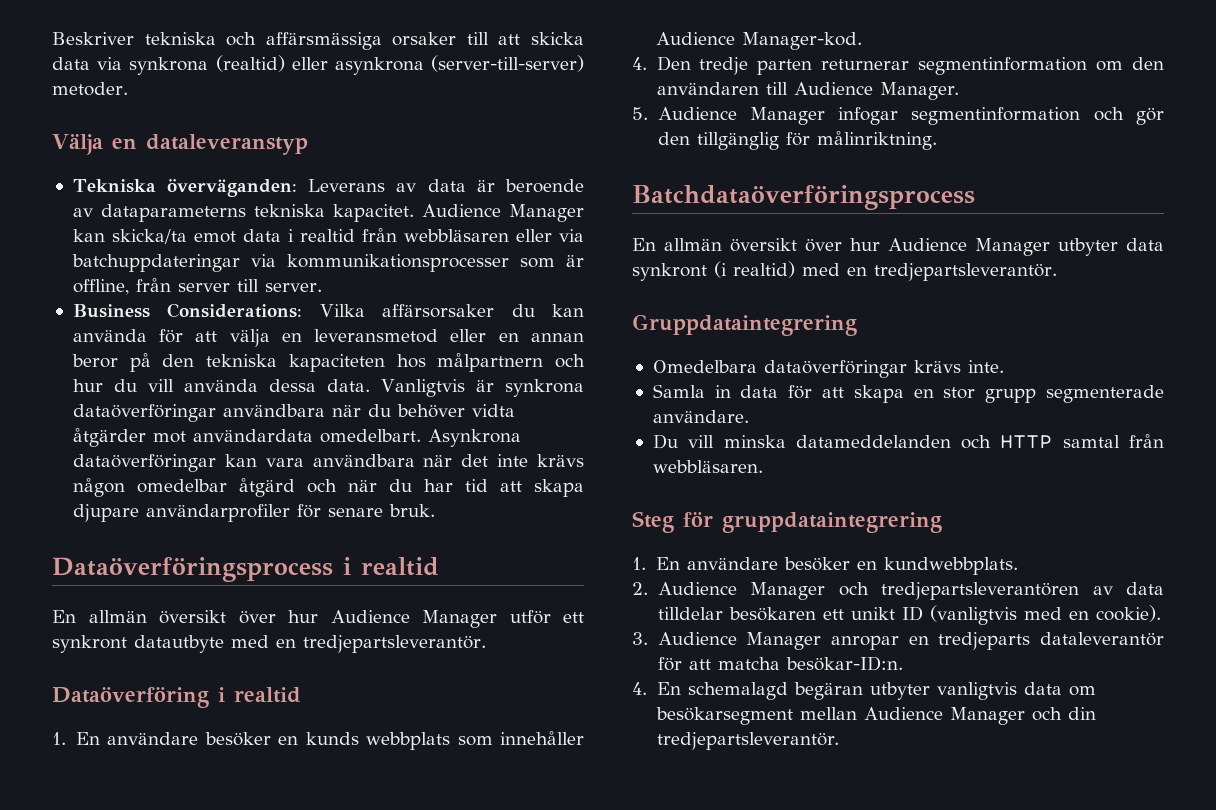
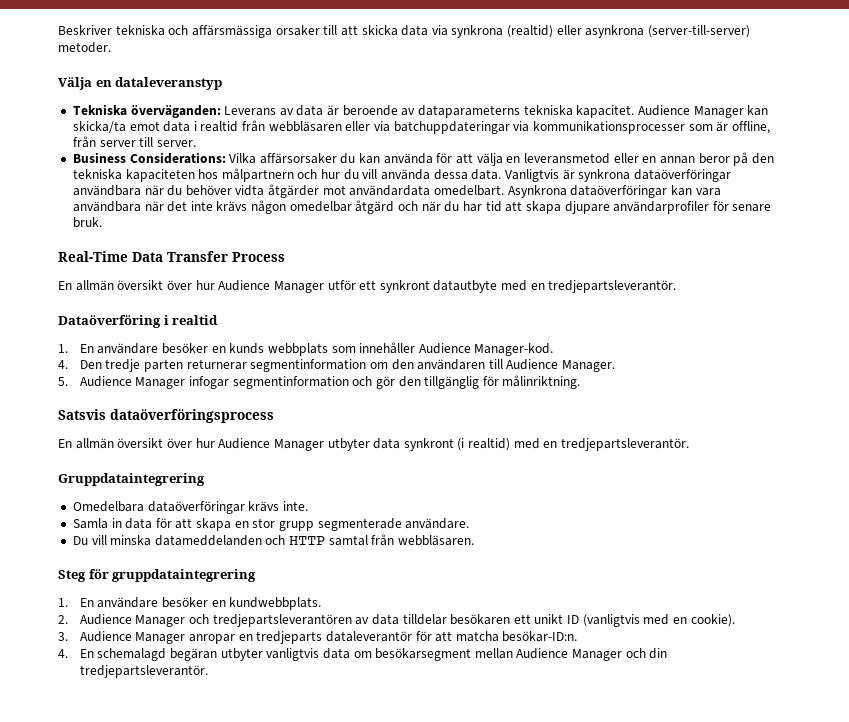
[52,557,439,582] Dataöverföringsprocess i realtid -> [58,251,285,262] Real-Time Data Transfer Process
[632,185,975,210] Batchdataöverföringsprocess -> [58,409,274,423] Satsvis dataöverföringsprocess

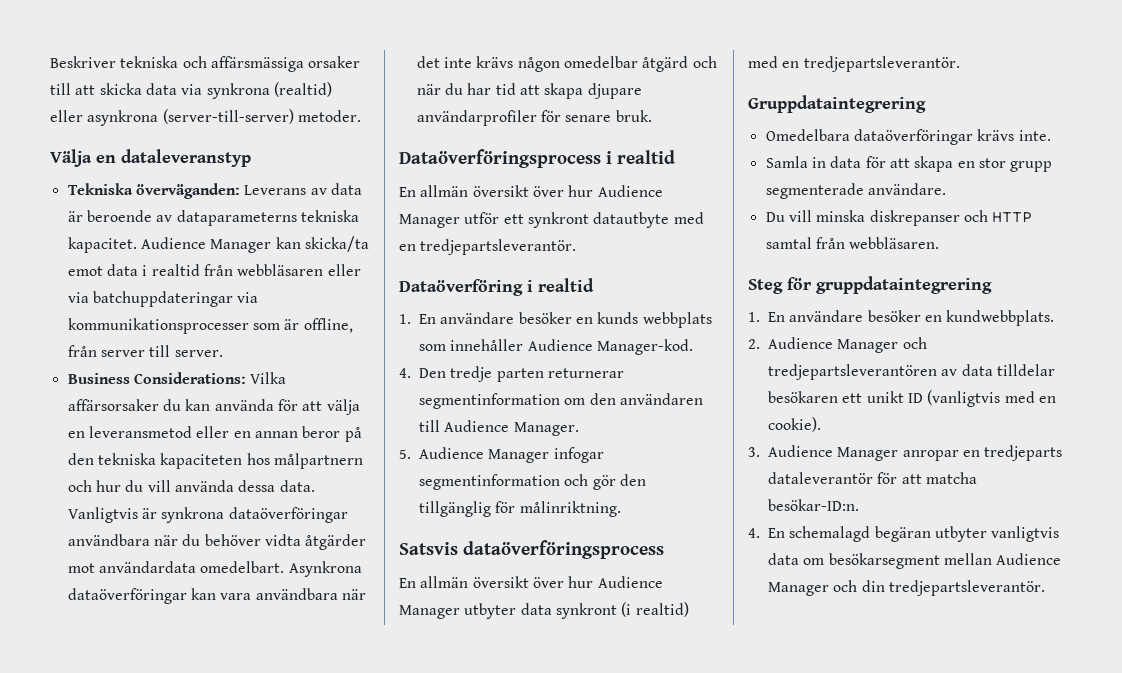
[58,251,285,262] Real-Time Data Transfer Process -> [399,149,675,168] Dataöverföringsprocess i realtid
[154,535,262,546] datameddelanden -> [869,210,960,226] diskrepanser

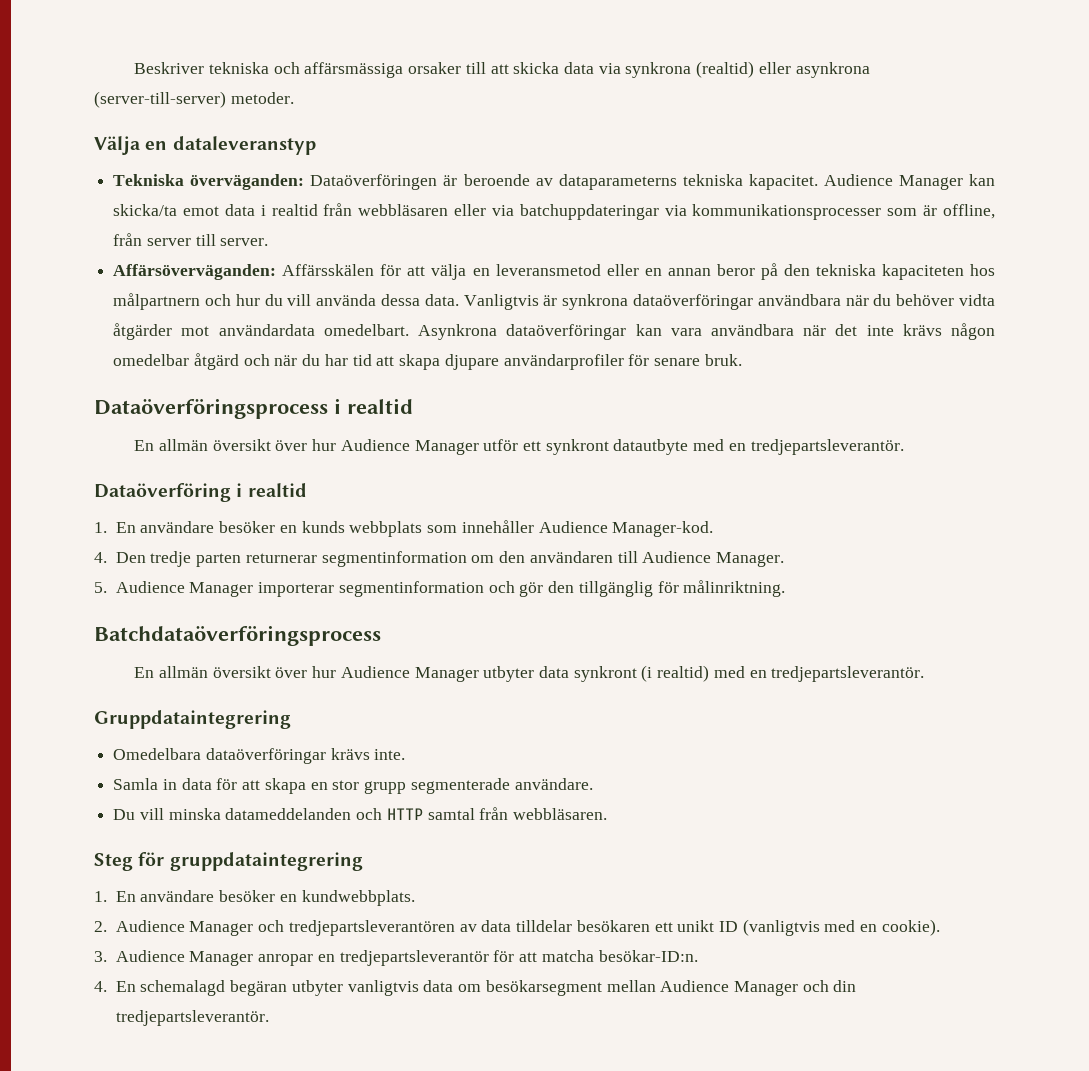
[244,183,362,195] Leverans av data -> [310,174,438,190] Dataöverföringen
[67,372,287,384] [67,399,274,411] Business Considerations: Vilka affärsorsaker du kan använda -> [113,264,375,280] Affärsöverväganden: Affärsskälen
[553,447,604,463] infogar -> [258,582,335,597] importerar
[399,540,664,559] Satsvis dataöverföringsprocess -> [94,625,381,646] Batchdataöverföringsprocess
[869,210,960,226] diskrepanser -> [225,808,352,820] datameddelanden
[984,445,1063,461] [768,472,873,484] tredjeparts dataleverantör -> [339,950,489,966] tredjepartsleverantör

